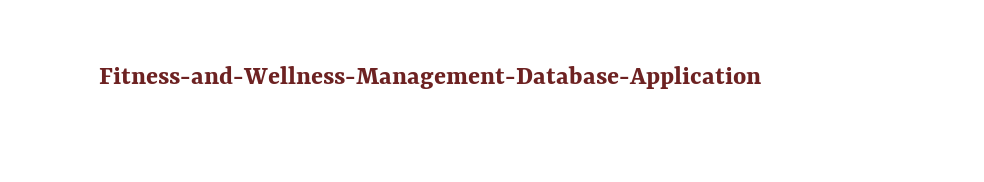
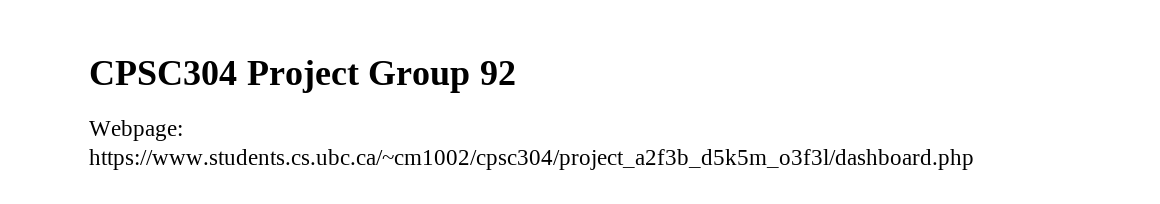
[99,66,761,89] Fitness-and-Wellness-Management-Database-Application -> [89,60,517,93] [89,120,183,141] [89,149,974,170] CPSC304 Project Group 92 // Webpage: https://www.students.cs.ubc.ca/~cm1002/cpsc304/project_a2f3b_d5k5m_o3f3l/dashboard.php

